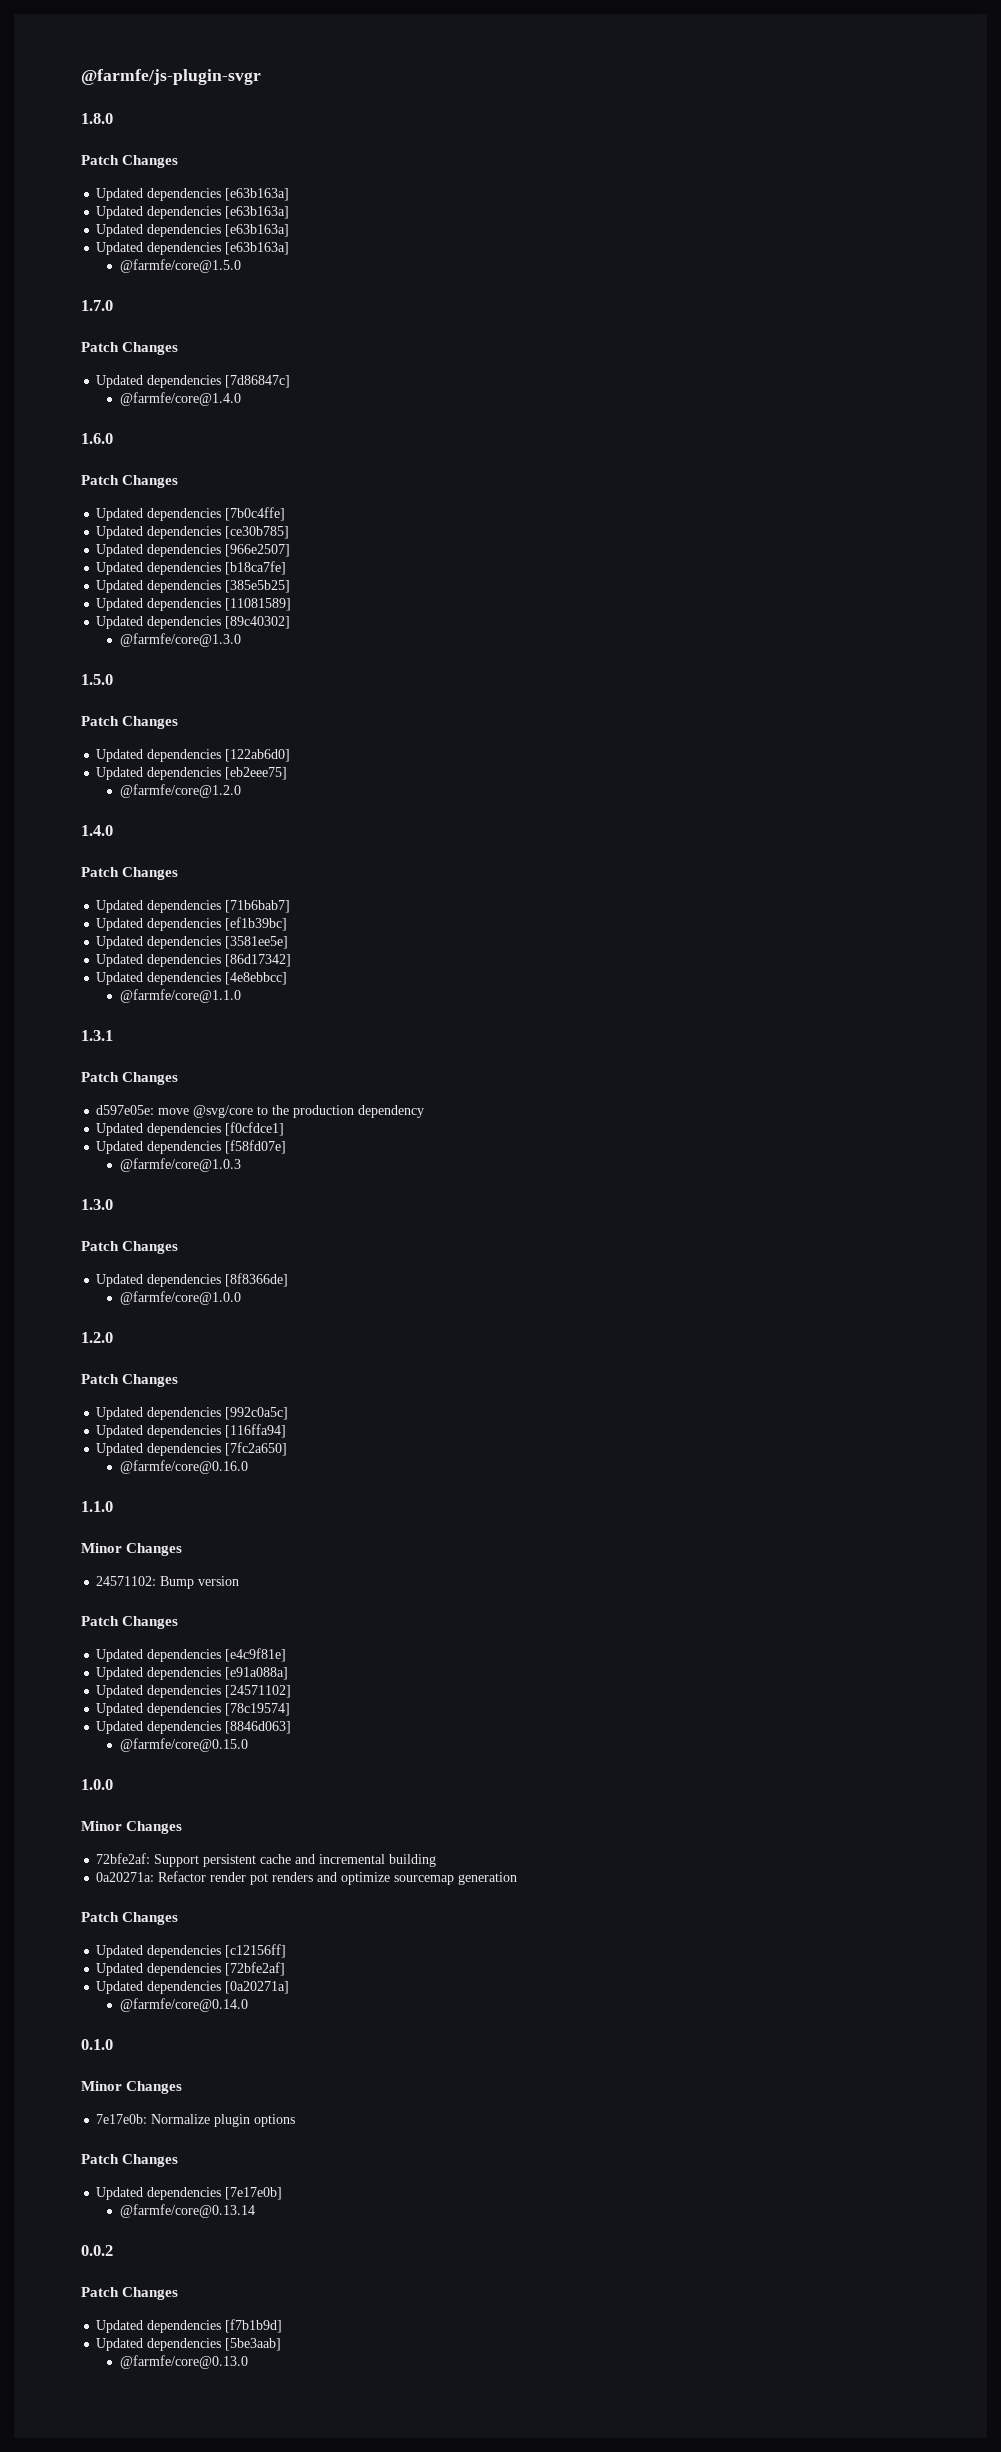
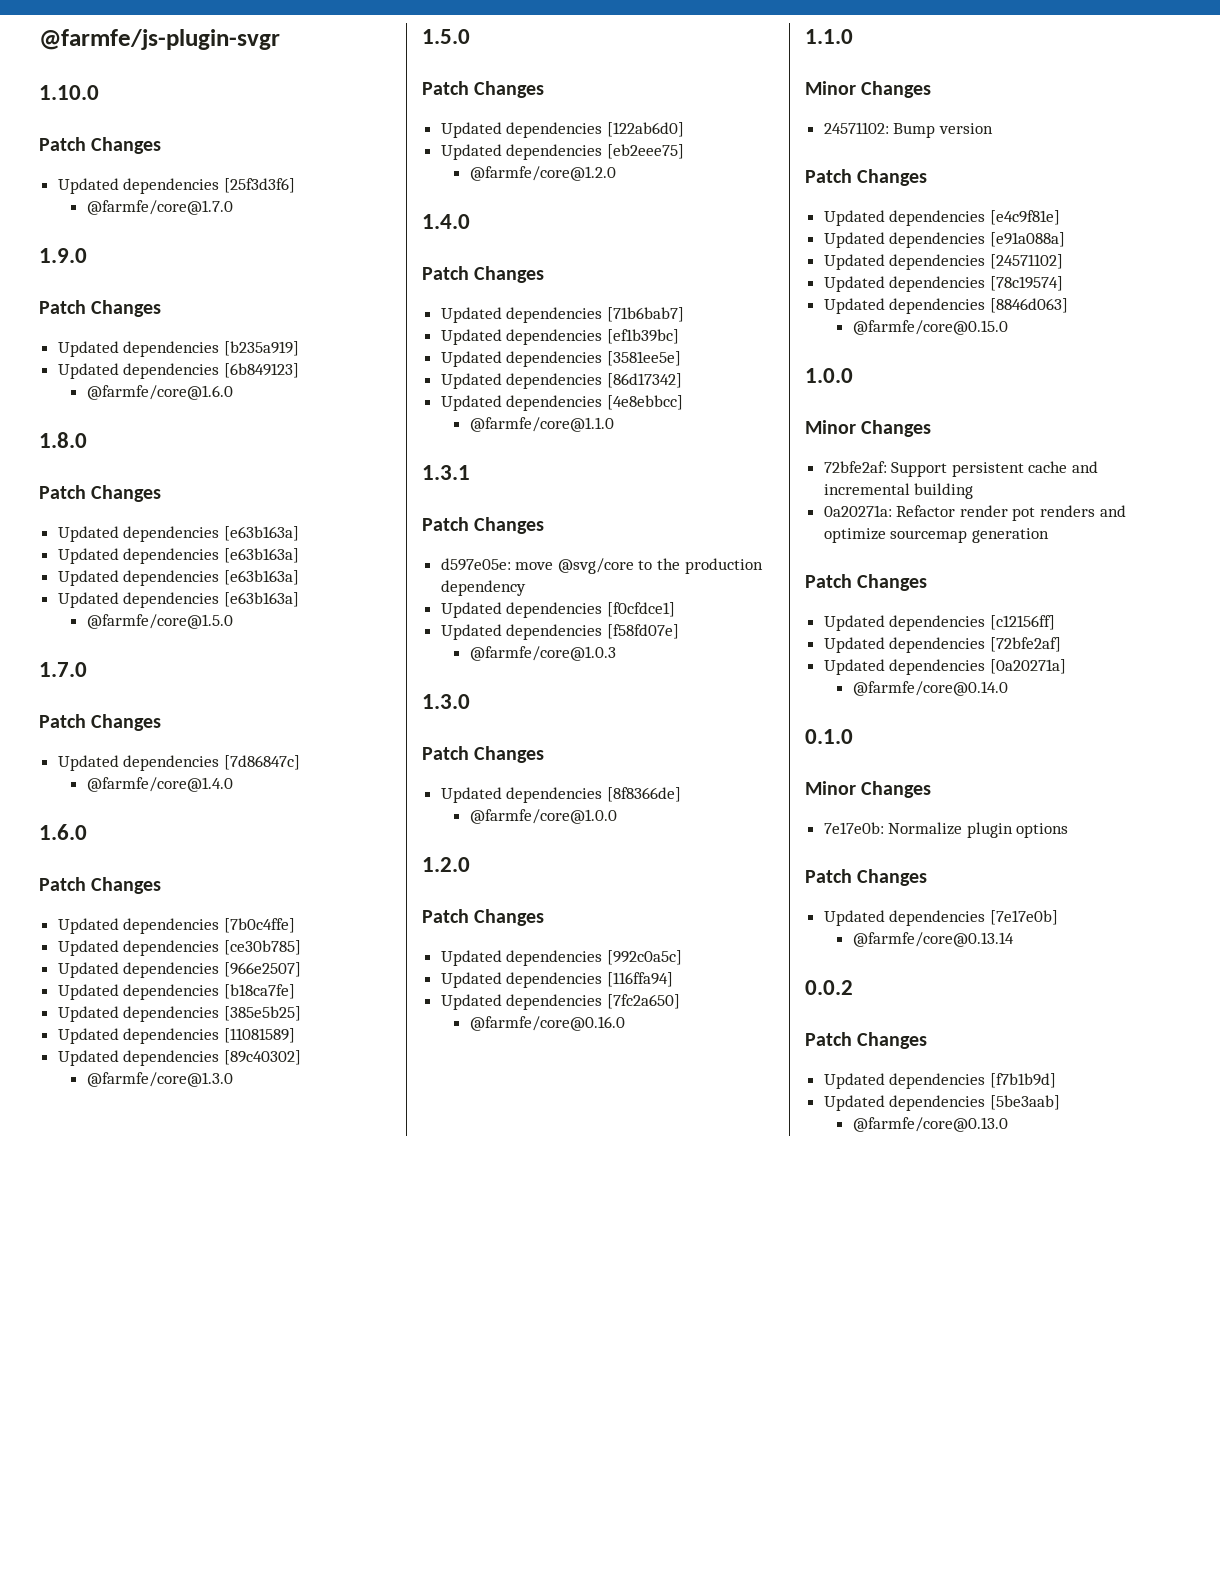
(261, 77) none -> [39,85,99,100] [39,137,162,154] [57,178,295,194] [86,200,233,215] [39,248,87,263] [39,300,162,317] [57,341,299,357] [57,363,299,379] [86,385,233,400] // 1.10.0 // Patch Changes // Updated dependencies [25f3d3f6] // @farmfe/core@1.7.0 // 1.9.0 // Patch Changes // Updated dependencies [b235a919] // Updated dependencies [6b849123] // @farmfe/core@1.6.0

